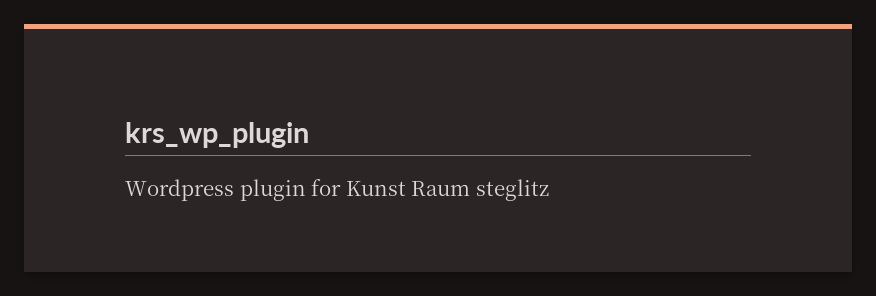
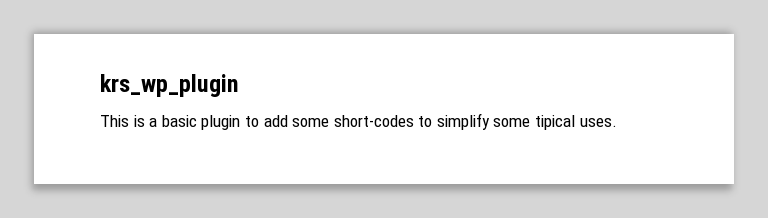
[125,179,549,201] Wordpress plugin for Kunst Raum steglitz -> [100,113,617,130] This is a basic plugin to add some short-codes to simplify some tipical uses.

